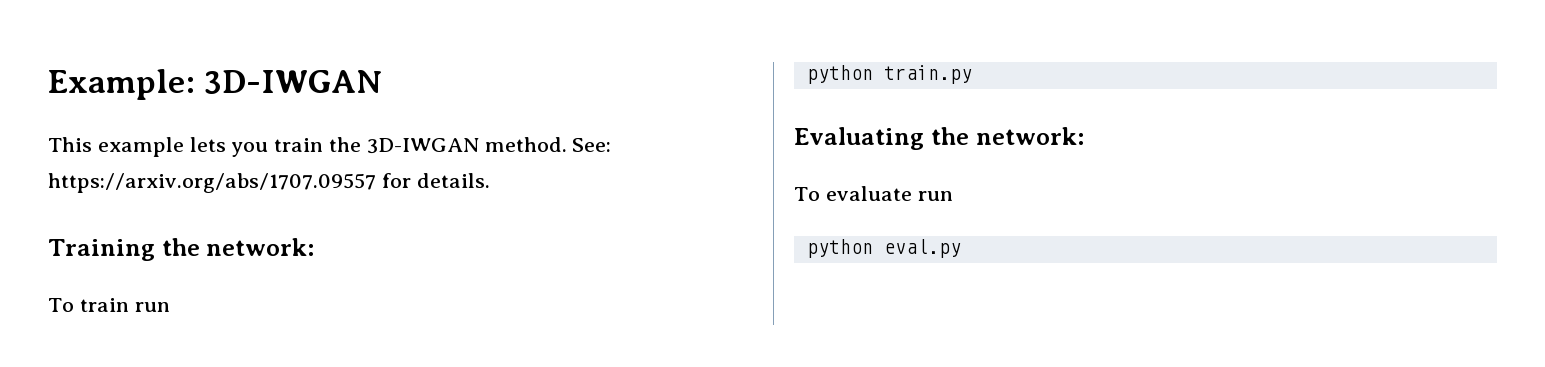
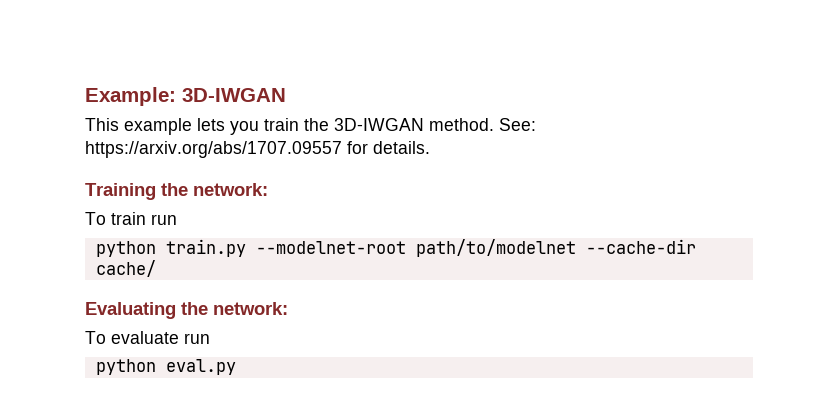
(972, 74) none -> [255,239,696,257] [95,260,156,277] --modelnet-root path/to/modelnet --cache-dir cache/

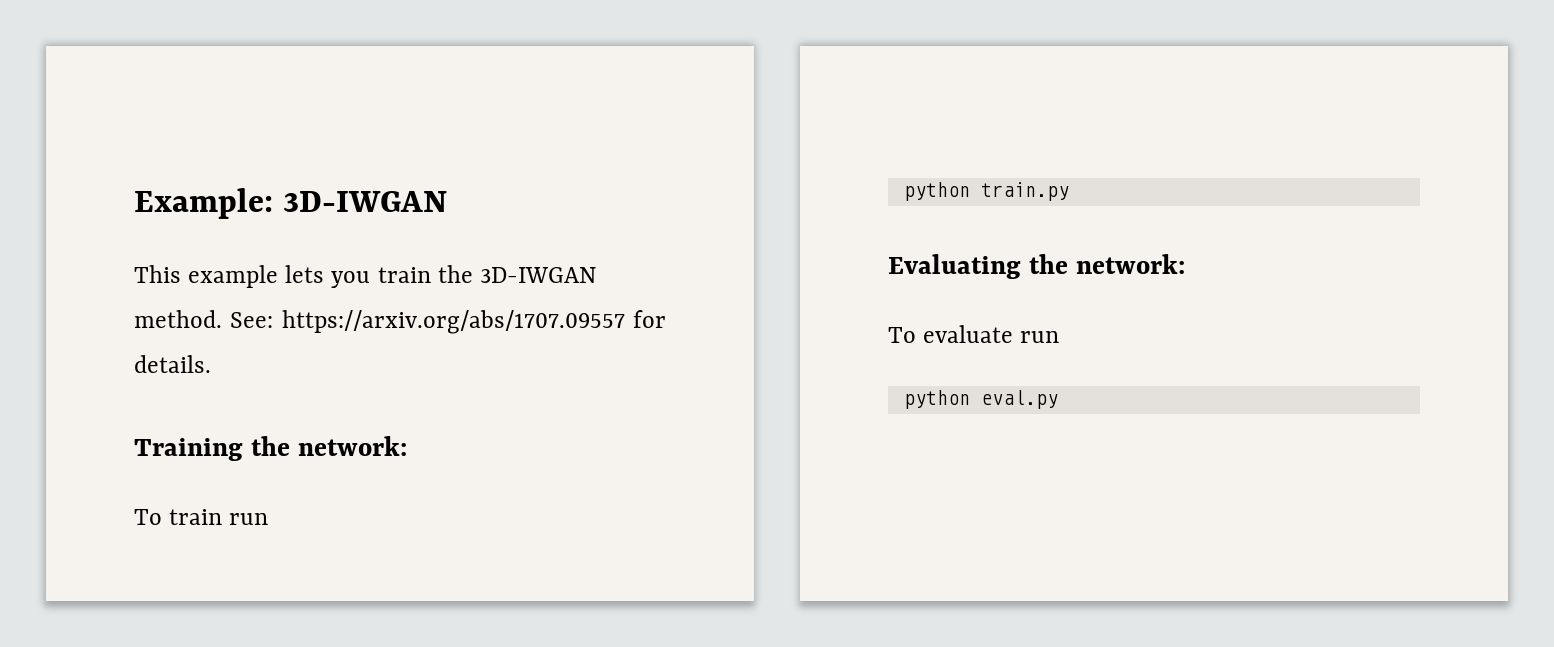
[255,239,696,257] [95,260,156,277] --modelnet-root path/to/modelnet --cache-dir cache/ -> (1069, 191) none

